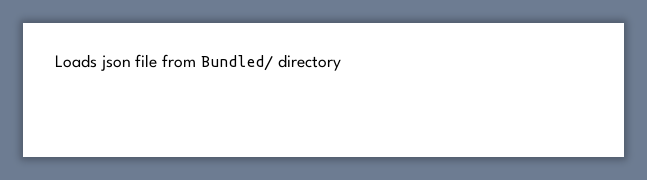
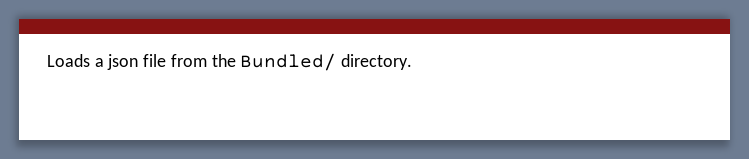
(97, 61) none -> [94,58,104,67] a
[200,54,341,71] Bundled/ directory -> [211,53,413,71] the Bundled/ directory.

